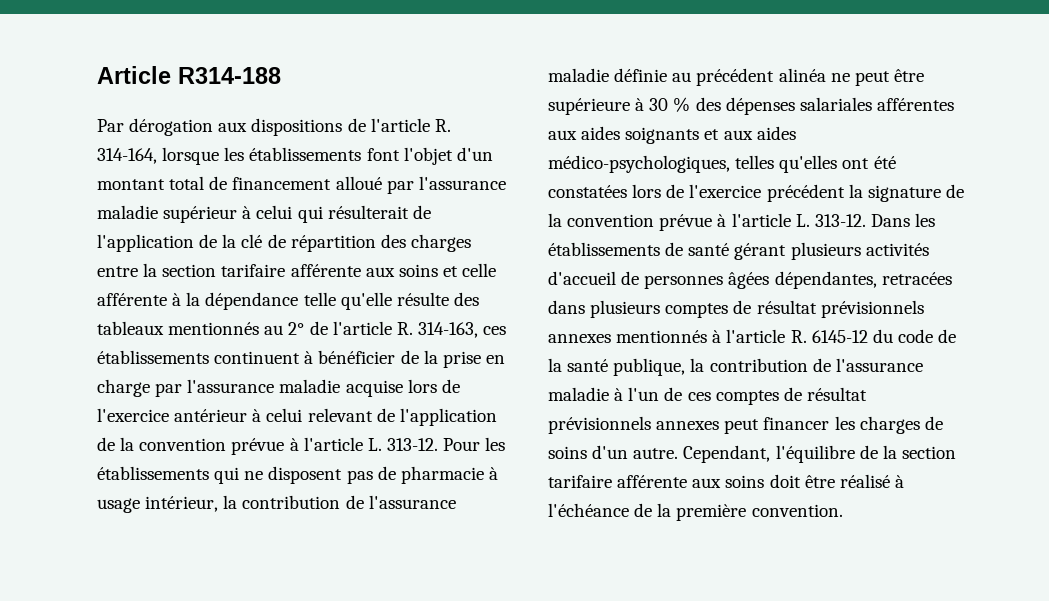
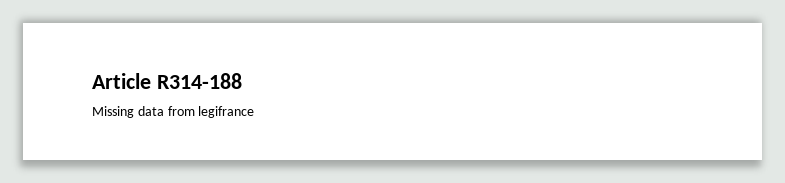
[97,118,451,136] [97,147,493,165] [97,176,506,194] [97,205,431,223] [97,234,471,252] [97,263,497,277] [97,292,479,310] [97,321,507,338] [97,350,505,368] [97,379,460,397] [97,408,497,426] [97,437,506,455] [97,466,498,484] [97,495,456,513] [548,68,924,86] [548,97,954,115] [548,126,796,144] [548,155,896,173] [548,184,964,202] [548,213,936,231] [548,242,929,260] [548,271,952,289] [548,300,924,318] [548,329,957,343] [548,358,923,376] [548,387,867,405] [548,416,943,434] [548,445,956,463] [548,474,904,488] [548,503,843,521] Par dérogation aux dispositions de l'article R. 314-164, lorsque les établissements font l'objet d'un montant total de financement alloué par l'assurance maladie supérieur à celui qui résulterait de l'application de la clé de répartition des charges entre la section tarifaire afférente aux soins et celle afférente à la dépendance telle qu'elle résulte des tableaux mentionnés au 2° de l'article R. 314-163, ces établissements continuent à bénéficier de la prise en charge par l'assurance maladie acquise lors de l'exercice antérieur à celui relevant de l'application de la convention prévue à l'article L. 313-12. Pour les établissements qui ne disposent pas de pharmacie à usage intérieur, la contribution de l'assurance maladie définie au précédent alinéa ne peut être supérieure à 30 % des dépenses salariales afférentes aux aides soignants et aux aides médico-psychologiques, telles qu'elles ont été constatées lors de l'exercice précédent la signature de la convention prévue à l'article L. 313-12. Dans les établissements de santé gérant plusieurs activités d'accueil de personnes âgées dépendantes, retracées dans plusieurs comptes de résultat prévisionnels annexes mentionnés à l'article R. 6145-12 du code de la santé publique, la contribution de l'assurance maladie à l'un de ces comptes de résultat prévisionnels annexes peut financer les charges de soins d'un autre. Cependant, l'équilibre de la section tarifaire afférente aux soins doit être réalisé à l'échéance de la première convention. -> [92,106,255,118] Missing data from legifrance

